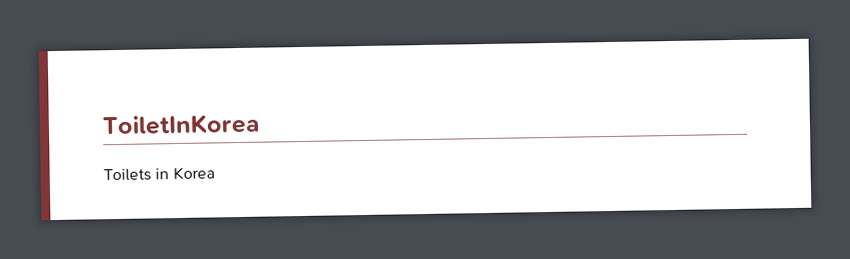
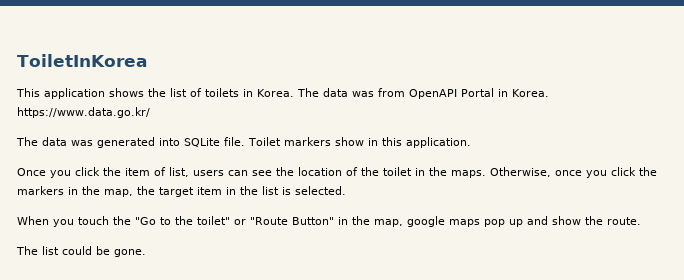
[103,166,215,182] Toilets in Korea -> [16,88,549,99] [17,107,150,118] [16,137,471,148] [17,167,657,178] [17,186,346,197] [17,216,641,227] [16,246,146,257] This application shows the list of toilets in Korea. The data was from OpenAPI Portal in Korea. https://www.data.go.kr/ // The data was generated into SQLite file. Toilet markers show in this application. // Once you click the item of list, users can see the location of the toilet in the maps. Otherwise, once you click the markers in the map, the target item in the list is selected. // When you touch the "Go to the toilet" or "Route Button" in the map, google maps pop up and show the route. // The list could be gone.

